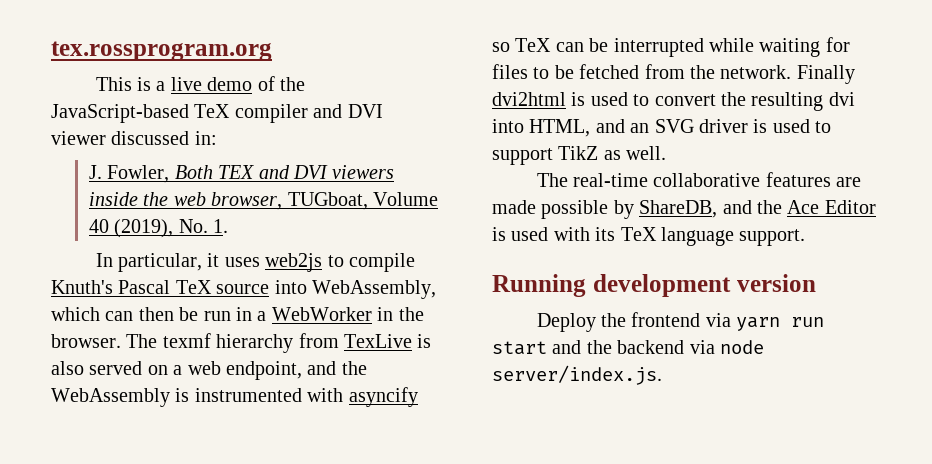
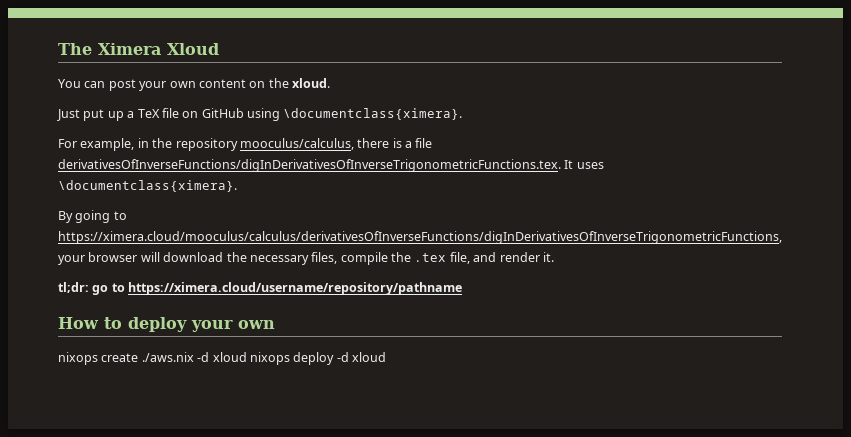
[51,41,272,61] [95,76,306,91] [51,104,383,123] [51,131,217,145] [89,165,395,183] [89,192,439,210] [89,219,229,238] [95,253,416,272] [51,280,436,299] [51,307,424,321] [51,333,432,353] [51,361,367,380] [51,387,418,407] [492,37,850,57] [492,64,855,84] [492,92,855,111] [492,119,832,137] [492,146,667,165] [536,172,862,187] [492,200,876,219] [492,227,806,246] [492,274,816,297] [536,312,825,332] [492,340,764,355] [492,365,662,385] tex.rossprogram.org // This is a live demo of the JavaScript-based TeX compiler and DVI viewer discussed in: // J. Fowler, Both TEX and DVI viewers inside the web browser, TUGboat, Volume 40 (2019), No. 1. // In particular, it uses web2js to compile Knuth's Pascal TeX source into WebAssembly, which can then be run in a WebWorker in the browser. The texmf hierarchy from TexLive is also served on a web endpoint, and the WebAssembly is instrumented with asyncify so TeX can be interrupted while waiting for files to be fetched from the network. Finally dvi2html is used to convert the resulting dvi into HTML, and an SVG driver is used to support TikZ as well. // The real-time collaborative features are made possible by ShareDB, and the Ace Editor is used with its TeX language support. // Running development version // Deploy the frontend via yarn run start and the backend via node server/index.js. -> [58,43,219,55] [58,78,330,91] [57,108,463,121] [58,138,433,151] [58,159,604,172] [58,180,237,192] [58,210,127,223] [58,231,782,244] [58,252,554,265] [58,282,463,295] [58,317,275,332] [58,352,386,365] The Ximera Xloud // You can post your own content on the xloud. // Just put up a TeX file on GitHub using \documentclass{ximera}. // For example, in the repository mooculus/calculus, there is a file derivativesOfInverseFunctions/digInDerivativesOfInverseTrigonometricFunctions.tex. It uses \documentclass{ximera}. // By going to https://ximera.cloud/mooculus/calculus/derivativesOfInverseFunctions/digInDerivativesOfInverseTrigonometricFunctions, your browser will download the necessary files, compile the .tex file, and render it. // tl;dr: go to https://ximera.cloud/username/repository/pathname // How to deploy your own // nixops create ./aws.nix -d xloud nixops deploy -d xloud

